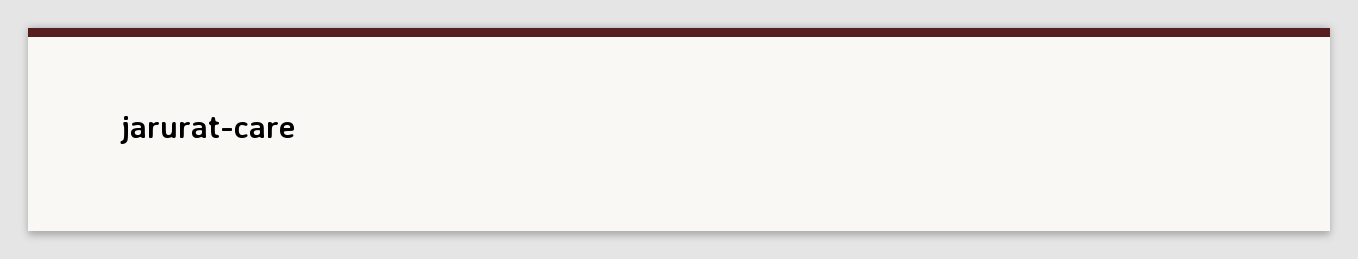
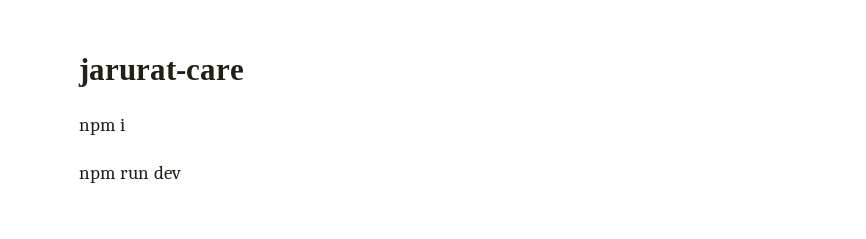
(296, 130) none -> [79,118,126,135] [79,165,183,183] // npm i // npm run dev

